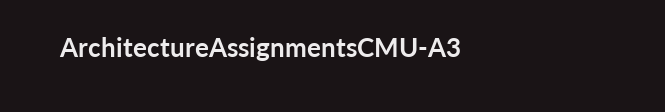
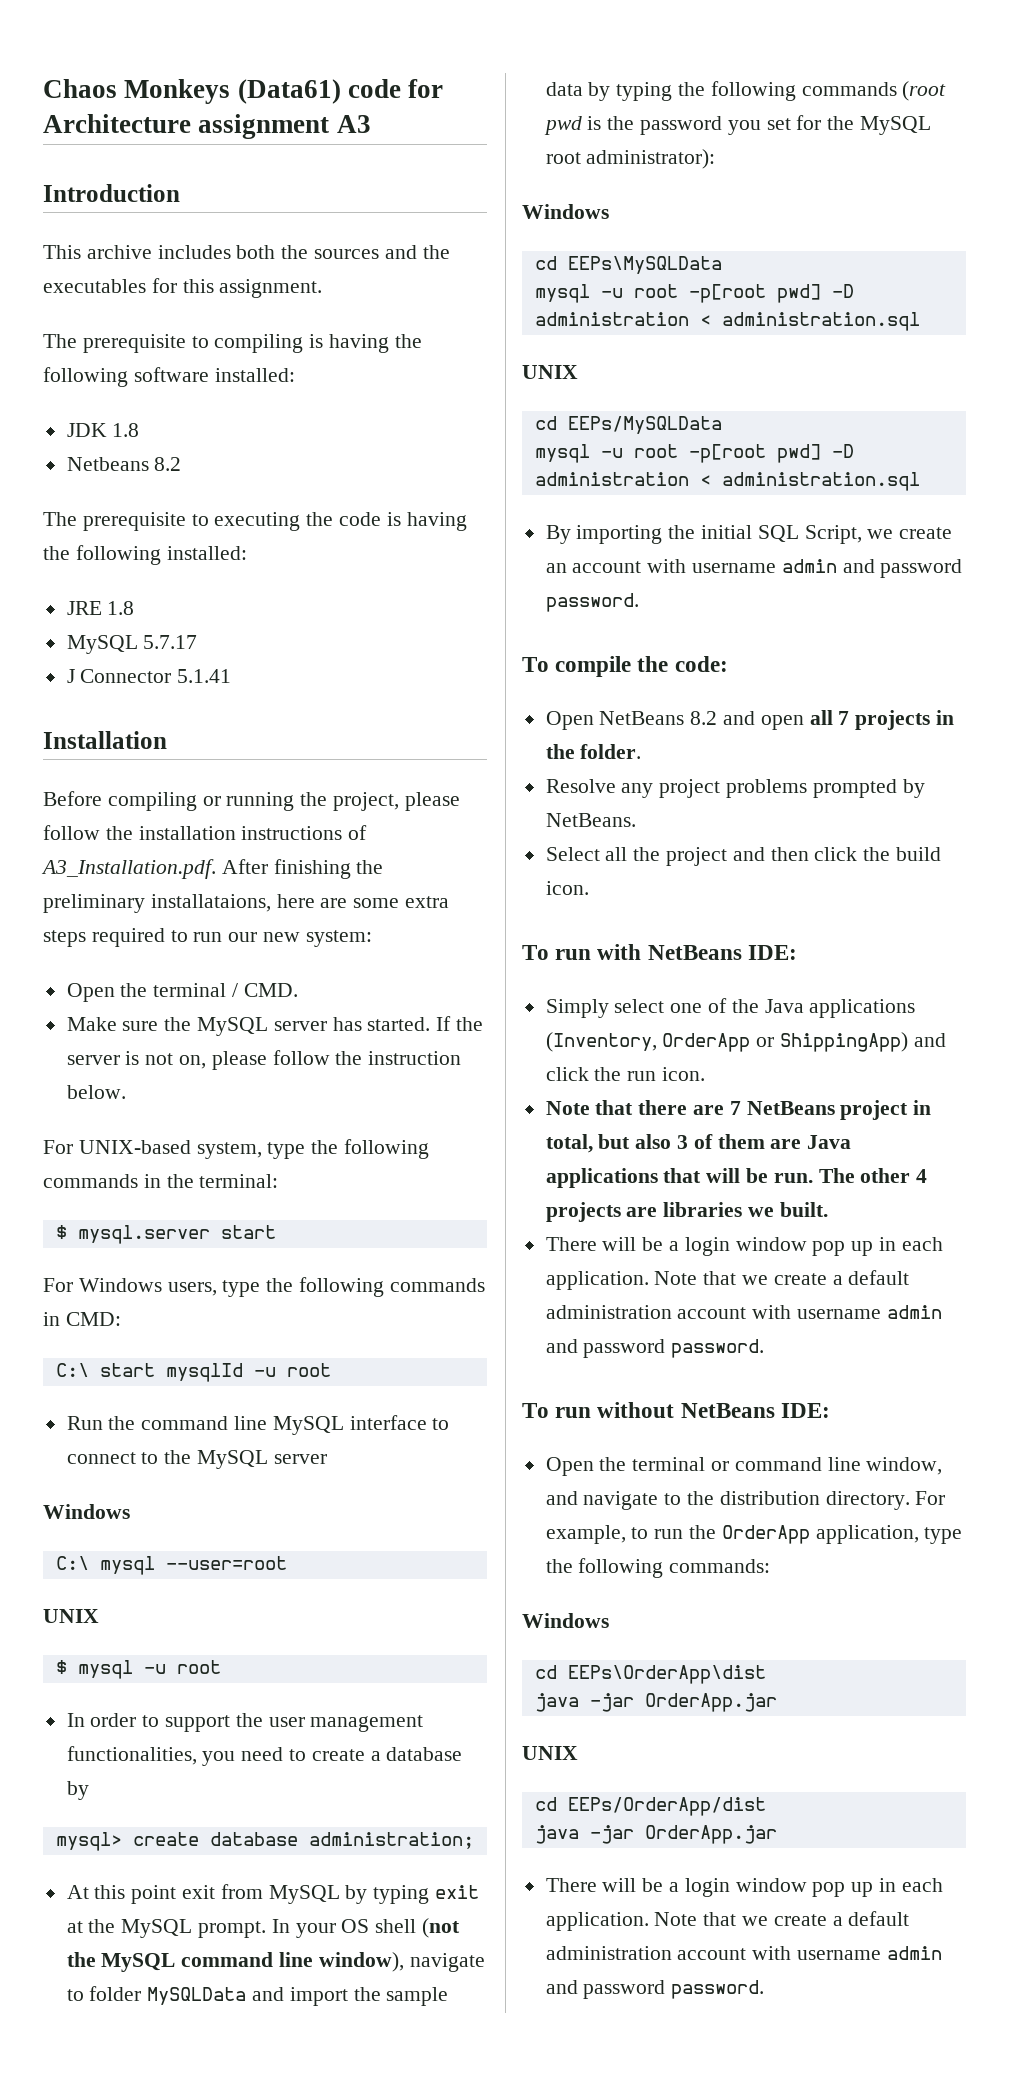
[59,37,461,61] ArchitectureAssignmentsCMU-A3 -> [43,79,444,104] [43,114,371,139] [43,184,180,202] [43,245,450,259] [43,278,323,298] [43,334,422,353] [43,367,295,387] [66,423,140,437] [66,457,182,471] [43,512,467,531] [43,545,247,565] [66,601,135,615] [66,635,198,654] [66,669,232,683] [43,731,167,749] [43,791,460,811] [43,825,368,840] [41,859,384,879] [43,894,450,913] [43,928,372,947] [66,983,298,1002] [66,1016,484,1036] [66,1050,462,1070] [66,1085,126,1099] [43,1139,430,1159] [43,1174,279,1188] [55,1225,276,1244] [43,1277,485,1297] [43,1312,121,1326] [55,1363,331,1382] [66,1415,450,1435] [66,1450,327,1469] [43,1504,130,1519] [55,1556,287,1575] [43,1609,99,1623] [55,1660,221,1679] [66,1713,424,1732] [66,1746,463,1766] [66,1781,89,1800] [55,1832,474,1851] [66,1884,480,1904] [66,1918,461,1938] [66,1952,485,1972] [66,1986,449,2006] [545,81,947,101] [543,115,932,135] [545,149,716,169] [522,204,609,219] [534,256,722,274] [534,284,854,303] [534,312,920,331] [522,365,578,379] [534,416,722,434] [534,444,854,463] [534,472,920,491] [545,525,953,544] [545,559,963,578] [545,593,639,612] [522,656,728,677] [545,710,955,730] [545,744,642,759] [545,779,925,798] [545,813,636,827] [545,847,942,866] [545,881,589,895] [522,944,797,960] [545,998,916,1018] [545,1032,946,1052] [545,1067,706,1081] [545,1100,932,1120] [545,1134,852,1153] [545,1168,928,1188] [545,1202,828,1222] [545,1237,943,1256] [545,1270,910,1290] [545,1305,942,1319] [545,1339,765,1358] [522,1402,830,1418] [545,1457,943,1476] [545,1491,946,1510] [545,1525,963,1544] [545,1558,771,1578] [522,1613,609,1628] [534,1665,766,1684] [534,1693,777,1712] [522,1746,578,1760] [534,1797,766,1816] [534,1825,777,1844] [545,1878,943,1897] [545,1911,910,1931] [545,1946,942,1960] [545,1980,765,1999] Chaos Monkeys (Data61) code for Architecture assignment A3 // Introduction // This archive includes both the sources and the executables for this assignment. // The prerequisite to compiling is having the following software installed: // JDK 1.8 // Netbeans 8.2 // The prerequisite to executing the code is having the following installed: // JRE 1.8 // MySQL 5.7.17 // J Connector 5.1.41 // Installation // Before compiling or running the project, please follow the installation instructions of A3_Installation.pdf. After finishing the preliminary installataions, here are some extra steps required to run our new system: // Open the terminal / CMD. // Make sure the MySQL server has started. If the server is not on, please follow the instruction below. // For UNIX-based system, type the following commands in the terminal: // $ mysql.server start // For Windows users, type the following commands in CMD: // C:\ start mysqlId -u root // Run the command line MySQL interface to connect to the MySQL server // Windows // C:\ mysql --user=root // UNIX // $ mysql -u root // In order to support the user management functionalities, you need to create a database by // mysql> create database administration; // At this point exit from MySQL by typing exit at the MySQL prompt. In your OS shell (not the MySQL command line window), navigate to folder MySQLData and import the sample data by typing the following commands (root pwd is the password you set for the MySQL root administrator): // Windows // cd EEPs\MySQLData // mysql -u root -p[root pwd] -D administration < administration.sql // UNIX // cd EEPs/MySQLData // mysql -u root -p[root pwd] -D administration < administration.sql // By importing the initial SQL Script, we create an account with username admin and password password. // To compile the code: // Open NetBeans 8.2 and open all 7 projects in the folder. // Resolve any project problems prompted by NetBeans. // Select all the project and then click the build icon. // To run with NetBeans IDE: // Simply select one of the Java applications (Inventory, OrderApp or ShippingApp) and click the run icon. // Note that there are 7 NetBeans project in total, but also 3 of them are Java applications that will be run. The other 4 projects are libraries we built. // There will be a login window pop up in each application. Note that we create a default administration account with username admin and password password. // To run without NetBeans IDE: // Open the terminal or command line window, and navigate to the distribution directory. For example, to run the OrderApp application, type the following commands: // Windows // cd EEPs\OrderApp\dist // java -jar OrderApp.jar // UNIX // cd EEPs/OrderApp/dist // java -jar OrderApp.jar // There will be a login window pop up in each application. Note that we create a default administration account with username admin and password password.

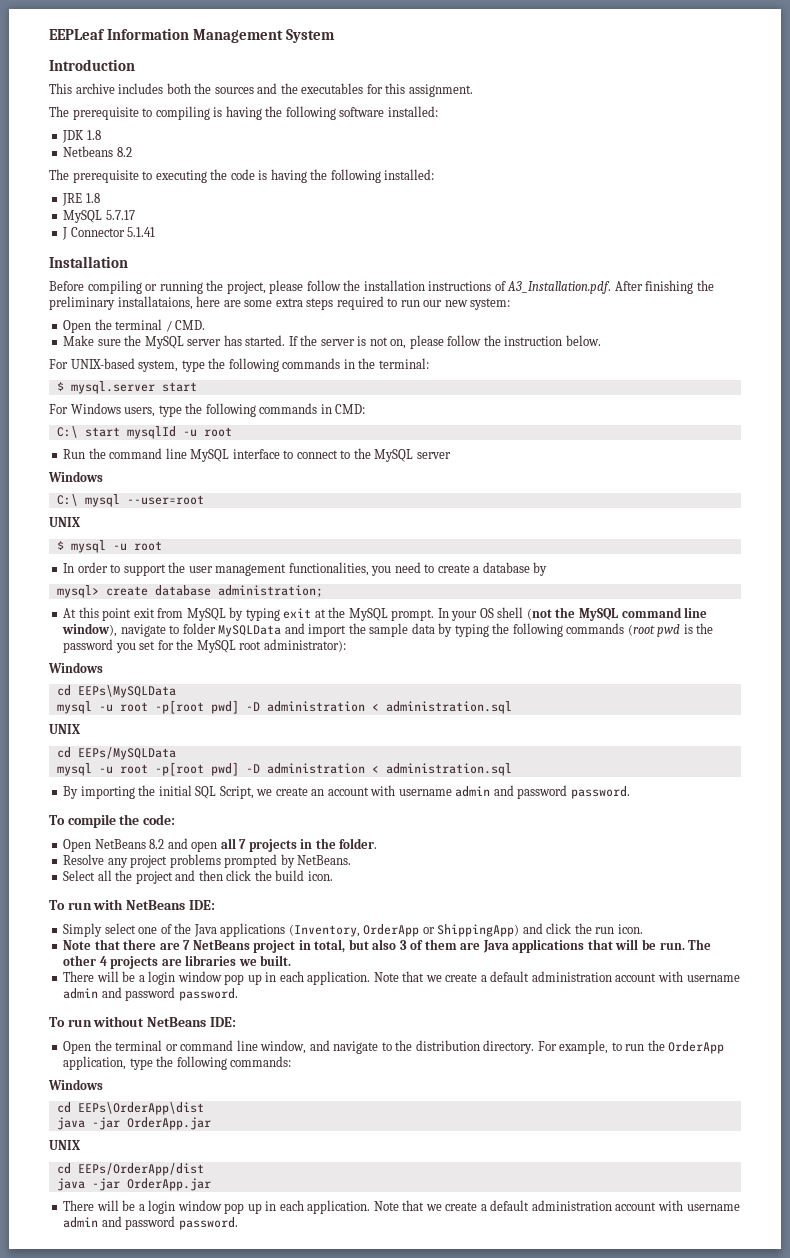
[43,79,444,104] [43,114,371,139] Chaos Monkeys (Data61) code for Architecture assignment A3 -> [49,28,336,43] EEPLeaf Information Management System

